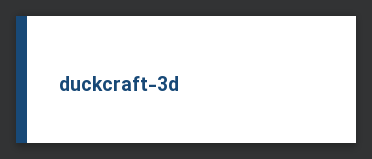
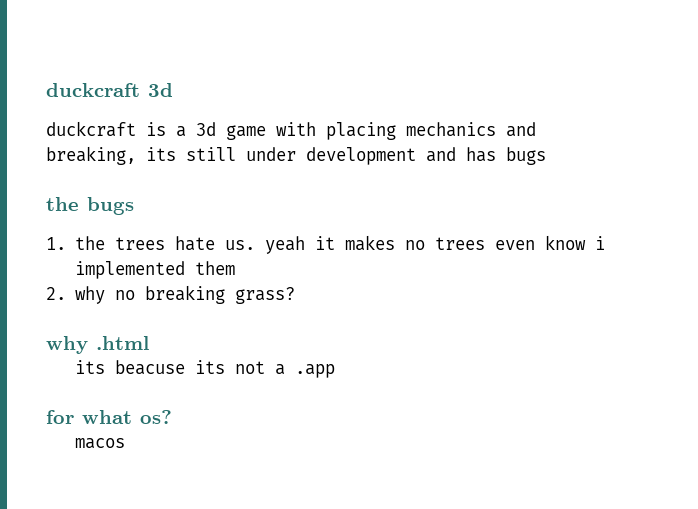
[59,76,179,91] duckcraft-3d -> [46,83,173,97] [46,121,536,140] [46,146,546,165] [46,197,134,215] [46,235,606,254] [75,261,236,279] [46,285,296,304] [46,336,149,354] [75,360,336,378] [46,410,172,424] [75,438,126,449] duckcraft 3d // duckcraft is a 3d game with placing mechanics and breaking, its still under development and has bugs // the bugs // 1. the trees hate us. yeah it makes no trees even know i implemented them // 2. why no breaking grass? // why .html // its beacuse its not a .app // for what os? // macos

